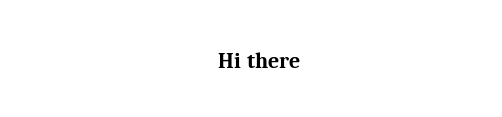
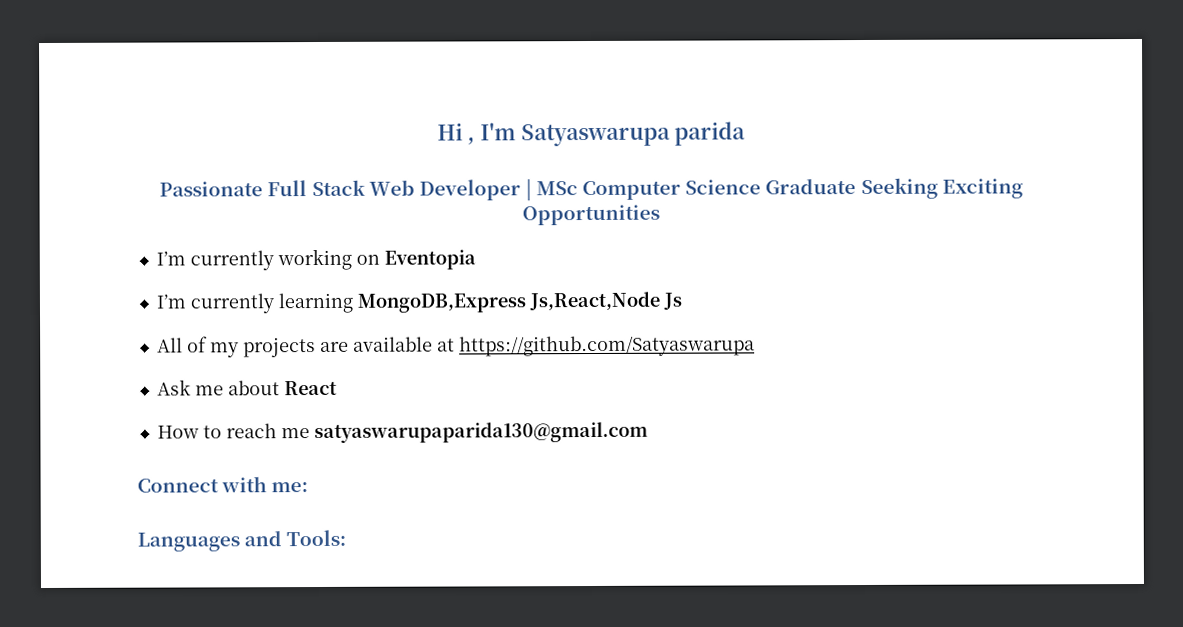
[246,52,300,68] there -> [467,121,747,147] [159,177,1023,202] [522,204,660,226] [155,248,476,271] [155,291,682,314] [156,335,755,358] [156,379,337,396] [156,421,648,444] [137,476,309,493] [137,529,347,552] , I'm Satyaswarupa parida // Passionate Full Stack Web Developer | MSc Computer Science Graduate Seeking Exciting Opportunities // I’m currently working on Eventopia // I’m currently learning MongoDB,Express Js,React,Node Js // All of my projects are available at https://github.com/Satyaswarupa // Ask me about React // How to reach me satyaswarupaparida130@gmail.com // Connect with me: // Languages and Tools:

